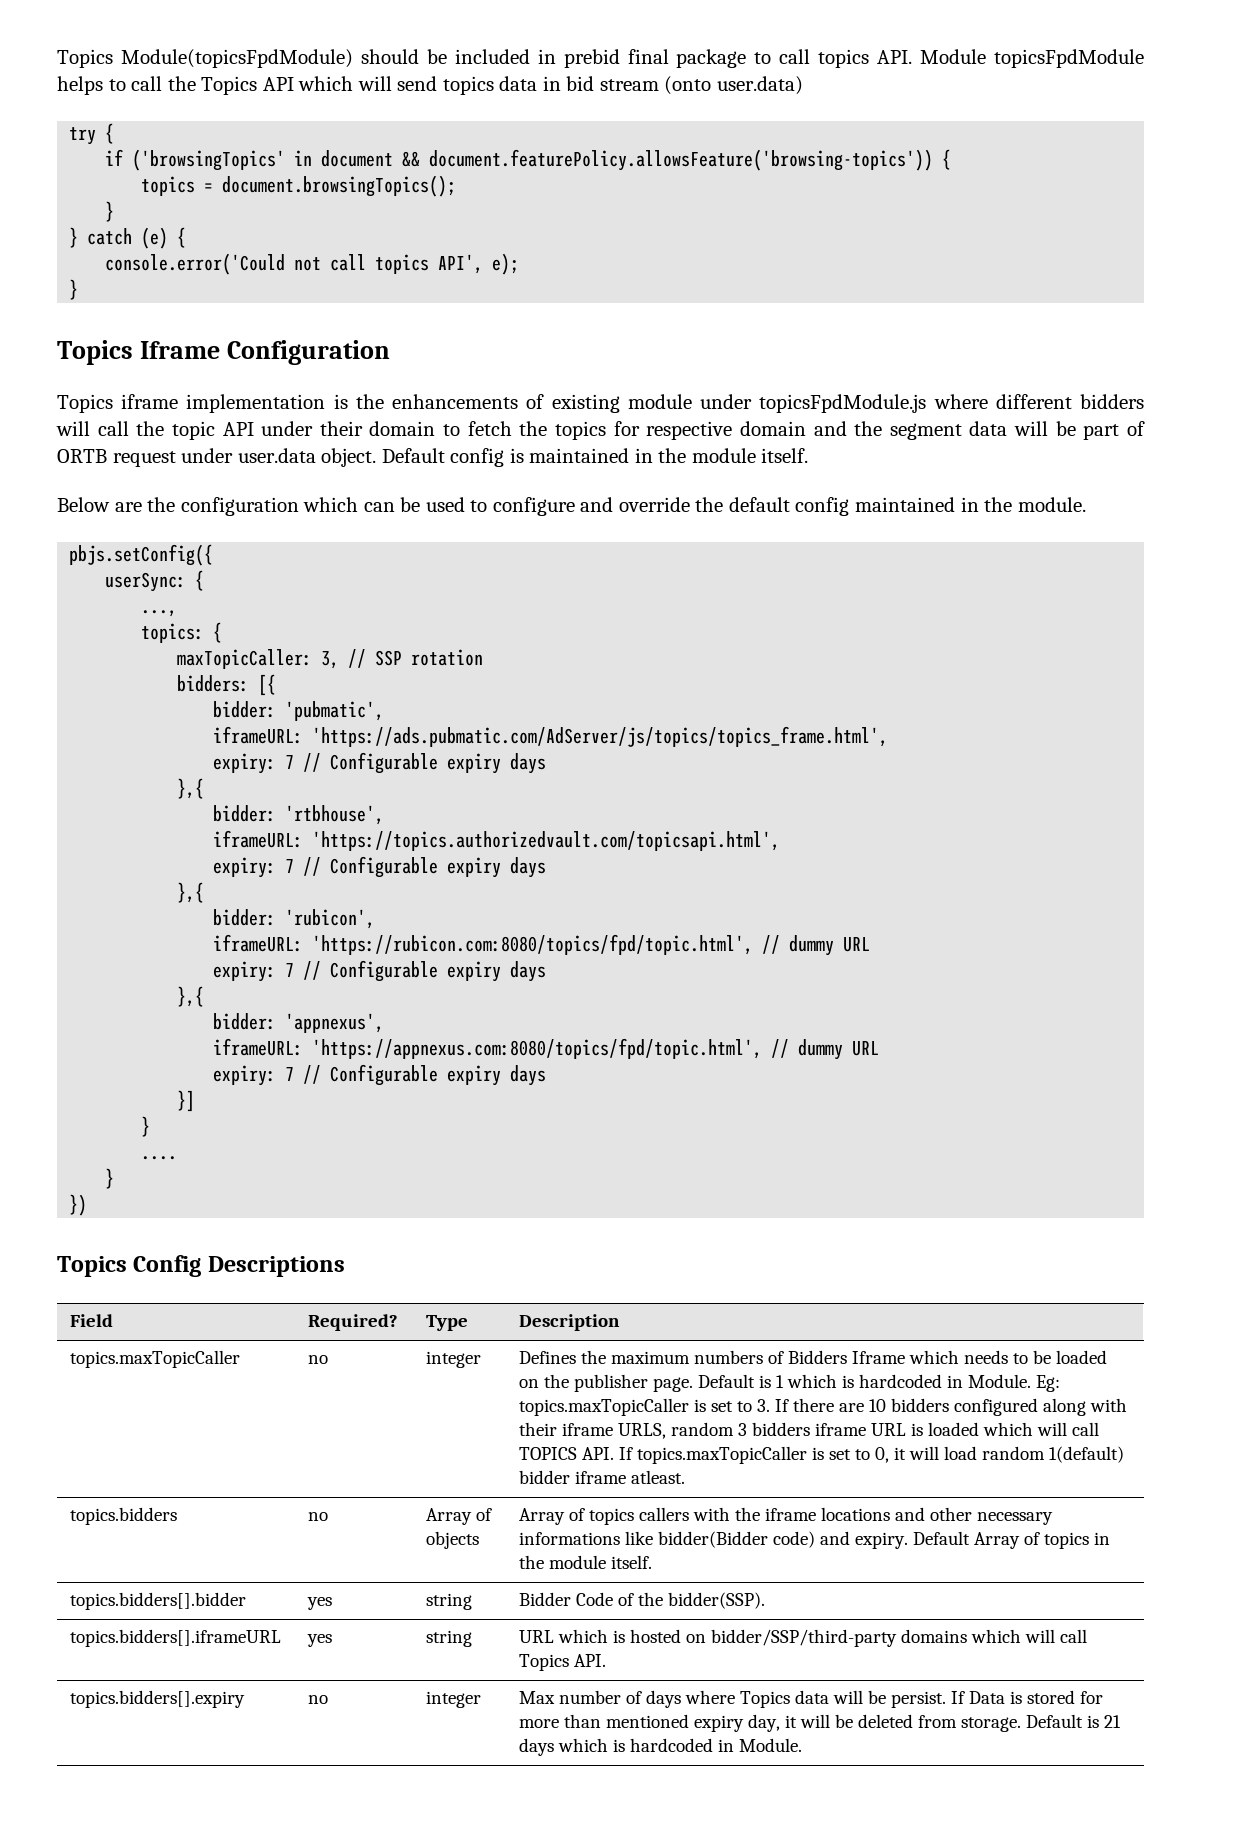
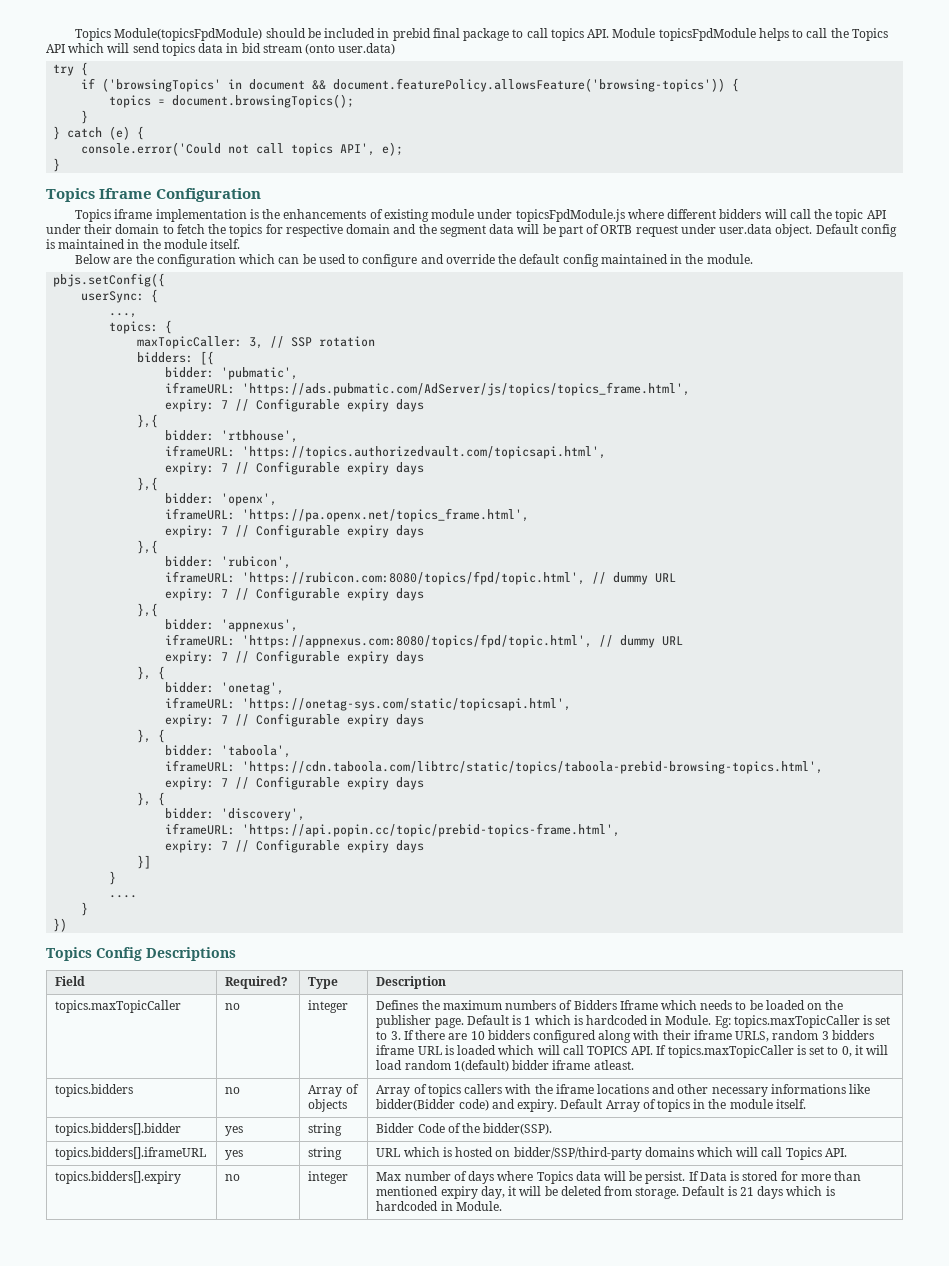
(205, 892) none -> [165,493,278,506] [165,508,530,522] [165,524,425,538] [137,540,159,554] // bidder: 'openx', // iframeURL: 'https://pa.openx.net/topics_frame.html', // expiry: 7 // Configurable expiry days // },{
(547, 1075) none -> [137,666,166,680] [165,682,285,695] [165,697,572,711] [165,713,425,727] [137,729,166,743] [165,745,292,758] [165,760,824,774] [165,776,425,790] [137,792,166,806] [165,808,306,821] [165,823,621,837] [165,839,425,853] // }, { // bidder: 'onetag', // iframeURL: 'https://onetag-sys.com/static/topicsapi.html', // expiry: 7 // Configurable expiry days // }, { // bidder: 'taboola', // iframeURL: 'https://cdn.taboola.com/libtrc/static/topics/taboola-prebid-browsing-topics.html', // expiry: 7 // Configurable expiry days // }, { // bidder: 'discovery', // iframeURL: 'https://api.popin.cc/topic/prebid-topics-frame.html', // expiry: 7 // Configurable expiry days

